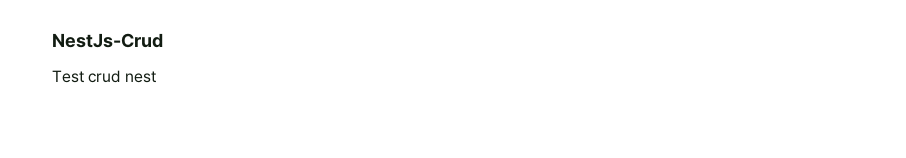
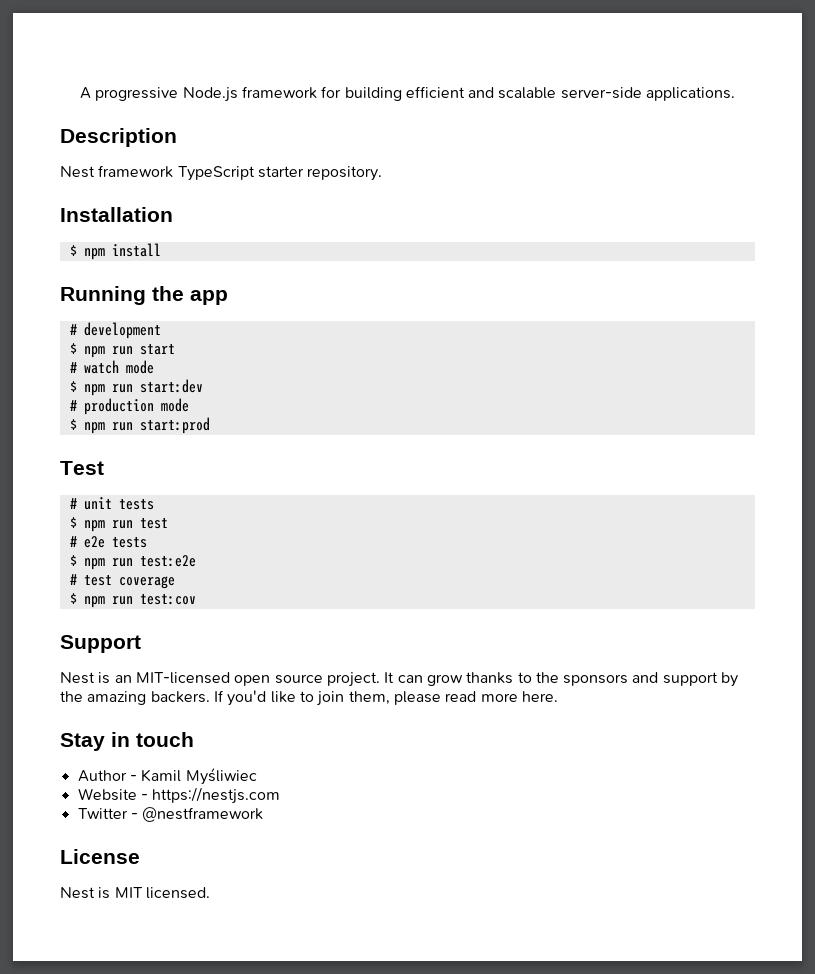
[52,33,163,48] [52,70,156,83] NestJs-Crud // Test crud nest -> [79,86,736,102] [60,128,177,147] [60,165,383,181] [60,207,173,222] [69,243,161,260] [60,286,228,305] [69,322,161,339] [69,343,175,358] [69,360,154,374] [69,379,203,396] [69,398,189,415] [69,417,210,434] [60,461,104,475] [69,497,154,510] [69,517,168,532] [69,536,147,548] [69,555,196,570] [69,574,175,589] [69,593,196,608] [60,635,141,653] [60,672,739,687] [60,690,558,706] [60,732,194,751] [77,768,257,785] [77,787,281,804] [77,807,264,822] [60,849,140,864] [60,887,210,899] A progressive Node.js framework for building efficient and scalable server-side applications. // Description // Nest framework TypeScript starter repository. // Installation // $ npm install // Running the app // # development // $ npm run start // # watch mode // $ npm run start:dev // # production mode // $ npm run start:prod // Test // # unit tests // $ npm run test // # e2e tests // $ npm run test:e2e // # test coverage // $ npm run test:cov // Support // Nest is an MIT-licensed open source project. It can grow thanks to the sponsors and support by the amazing backers. If you'd like to join them, please read more here. // Stay in touch // Author - Kamil Myśliwiec // Website - https://nestjs.com // Twitter - @nestframework // License // Nest is MIT licensed.

